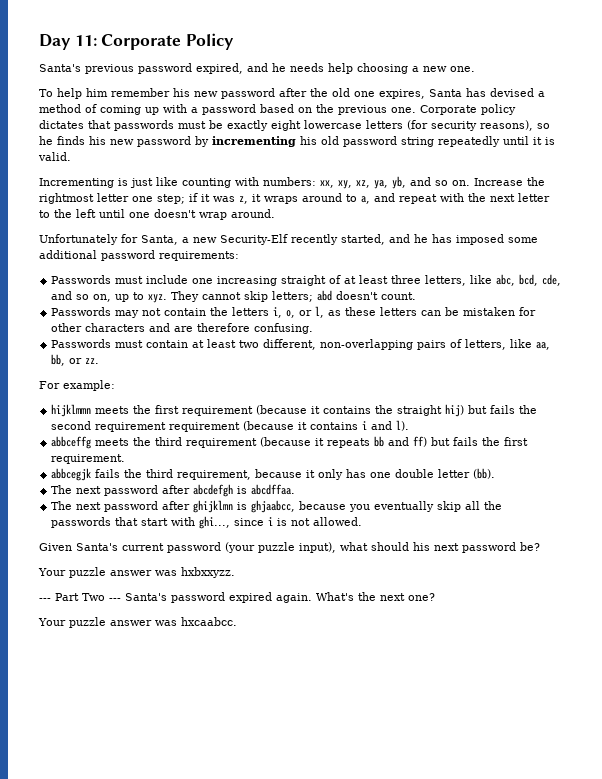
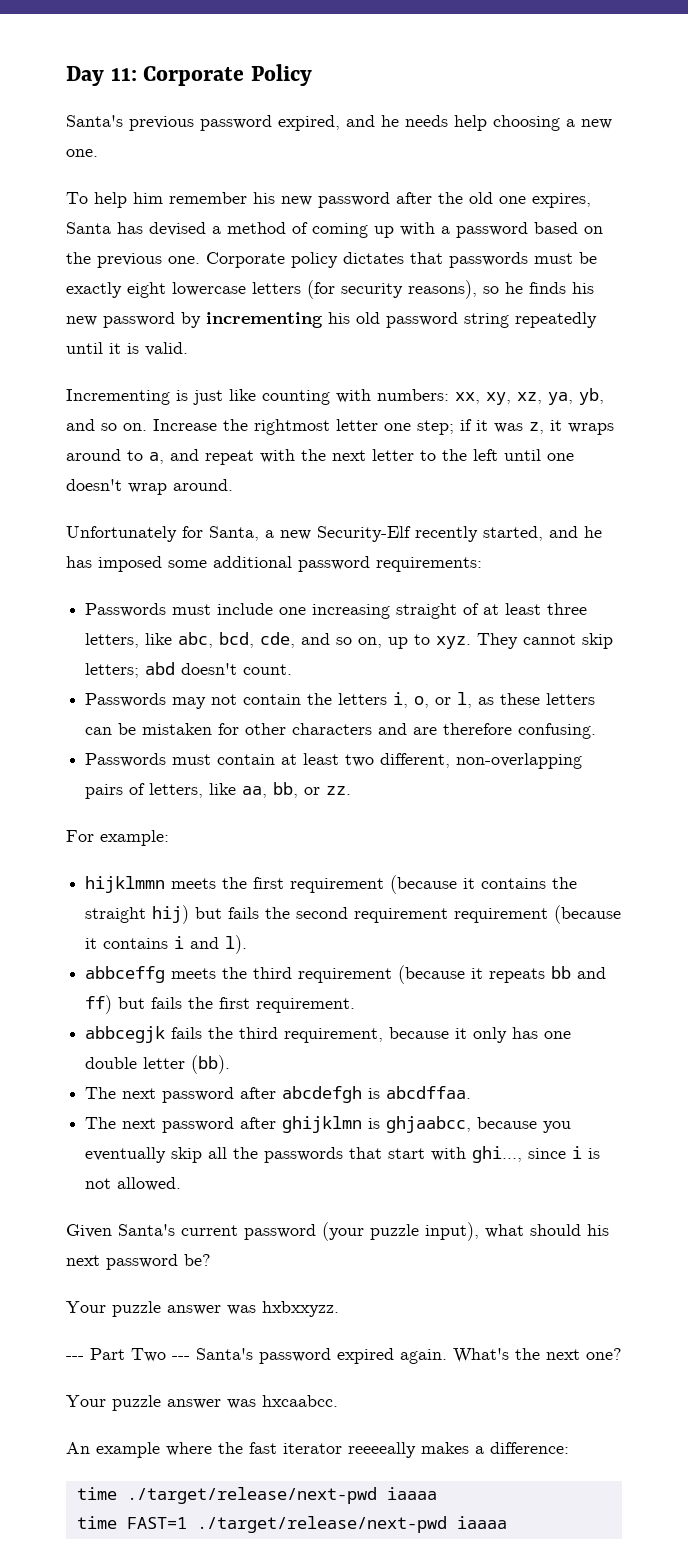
(237, 621) none -> [66,1442,569,1458] [76,1487,437,1504] [76,1516,507,1533] // An example where the fast iterator reeeeally makes a difference: // time ./target/release/next-pwd iaaaa // time FAST=1 ./target/release/next-pwd iaaaa

